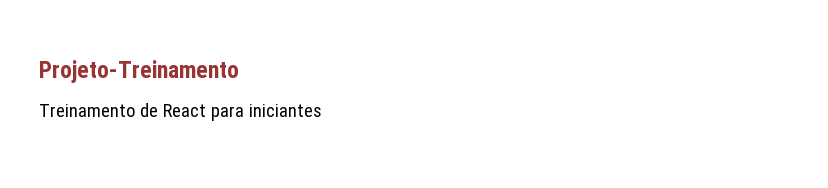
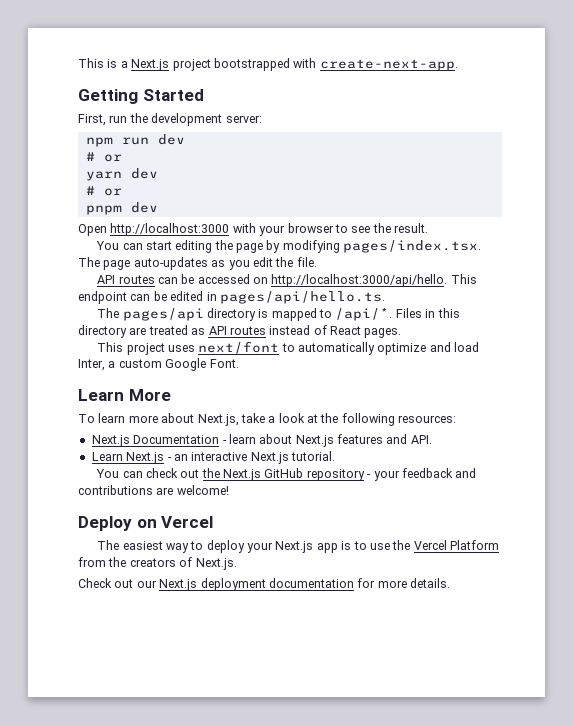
[39,60,239,83] [39,103,322,121] Projeto-Treinamento // Treinamento de React para iniciantes -> [78,58,458,71] [78,89,204,104] [78,113,262,126] [85,134,185,147] [85,152,122,162] [85,168,158,181] [85,186,122,196] [85,202,158,215] [78,223,428,236] [96,240,482,253] [78,257,317,270] [97,274,477,287] [78,291,385,304] [97,308,460,321] [78,325,402,338] [97,341,480,355] [78,358,239,371] [78,389,171,401] [78,413,457,426] [91,434,432,447] [91,451,335,464] [96,468,477,481] [78,485,229,495] [78,516,214,531] [97,540,500,553] [78,557,237,570] [78,578,450,591] This is a Next.js project bootstrapped with create-next-app. // Getting Started // First, run the development server: // npm run dev // # or // yarn dev // # or // pnpm dev // Open http://localhost:3000 with your browser to see the result. // You can start editing the page by modifying pages/index.tsx. The page auto-updates as you edit the file. // API routes can be accessed on http://localhost:3000/api/hello. This endpoint can be edited in pages/api/hello.ts. // The pages/api directory is mapped to /api/*. Files in this directory are treated as API routes instead of React pages. // This project uses next/font to automatically optimize and load Inter, a custom Google Font. // Learn More // To learn more about Next.js, take a look at the following resources: // Next.js Documentation - learn about Next.js features and API. // Learn Next.js - an interactive Next.js tutorial. // You can check out the Next.js GitHub repository - your feedback and contributions are welcome! // Deploy on Vercel // The easiest way to deploy your Next.js app is to use the Vercel Platform from the creators of Next.js. // Check out our Next.js deployment documentation for more details.

